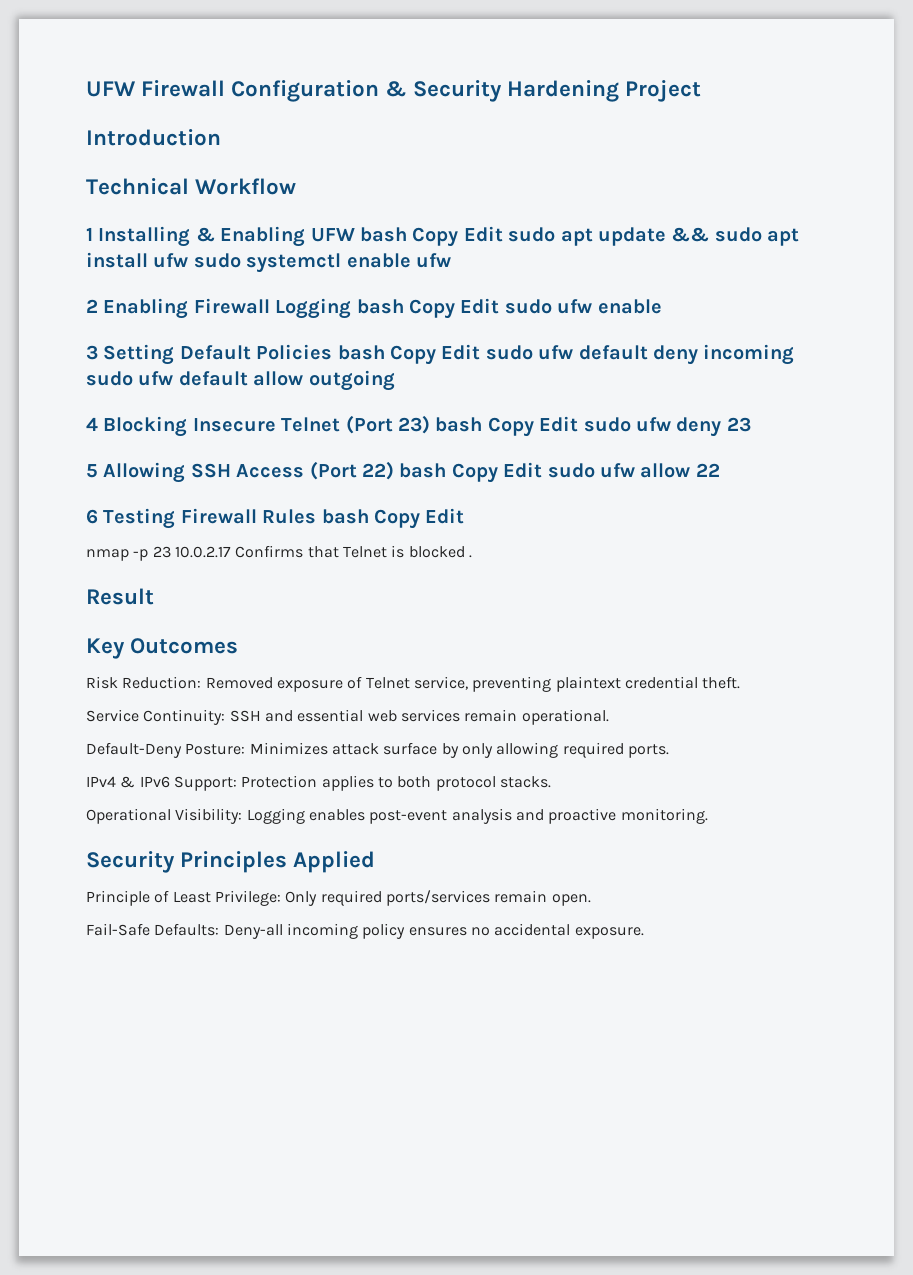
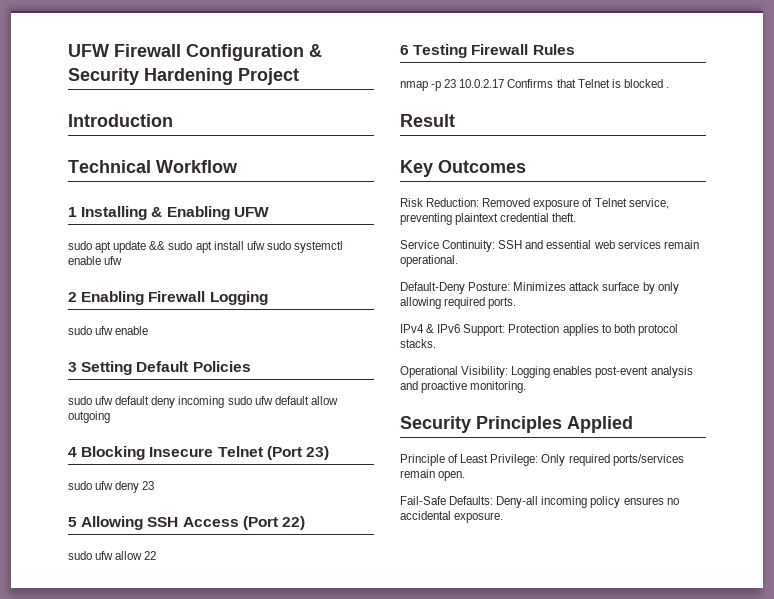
[360,226,503,247] bash Copy Edit -> (269, 212) //
[356,298,500,319] bash Copy Edit -> (268, 298) //
[337,344,481,365] bash Copy Edit -> (251, 366) //
[435,416,579,437] bash Copy Edit -> (329, 453) //
[399,462,543,483] bash Copy Edit -> (305, 523) //
[321,508,465,529] bash Copy Edit -> (575, 49) none

